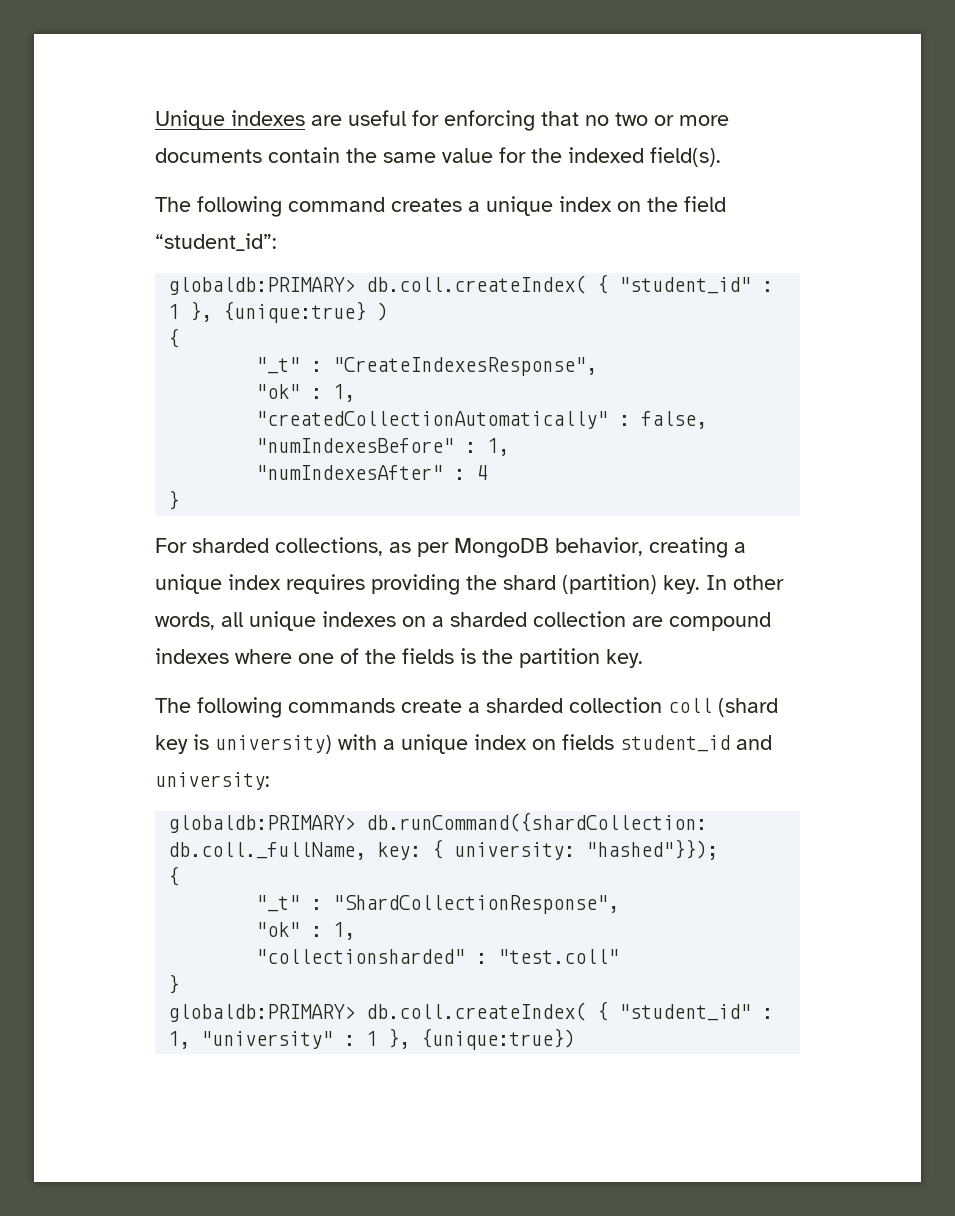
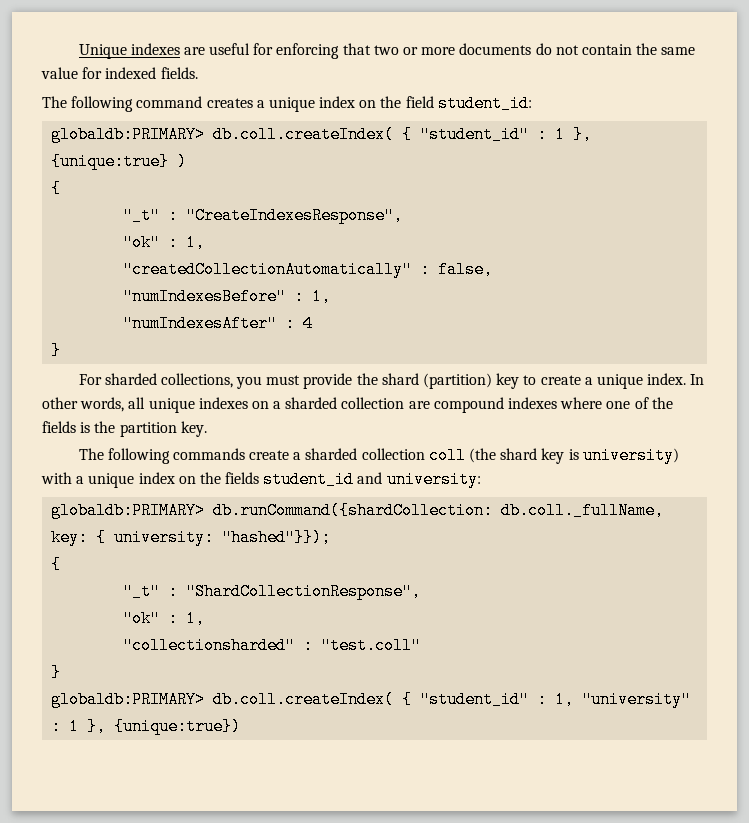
[585,115,609,126] no -> (371, 49) none
(262, 155) none -> [535,43,579,55] do not
[531,147,721,167] the indexed field(s). -> [105,67,198,79] indexed fields.
[155,233,277,251] “student_id”: -> [437,95,532,112] student_id:
[389,537,746,558] [155,574,700,595] as per MongoDB behavior, creating a unique index requires providing the shard (partition) key. -> [236,373,687,389] you must provide the shard (partition) key to create a unique index.
[718,698,778,717] (shard -> [468,448,538,463] (the shard
(556, 744) none -> [199,472,221,484] the

